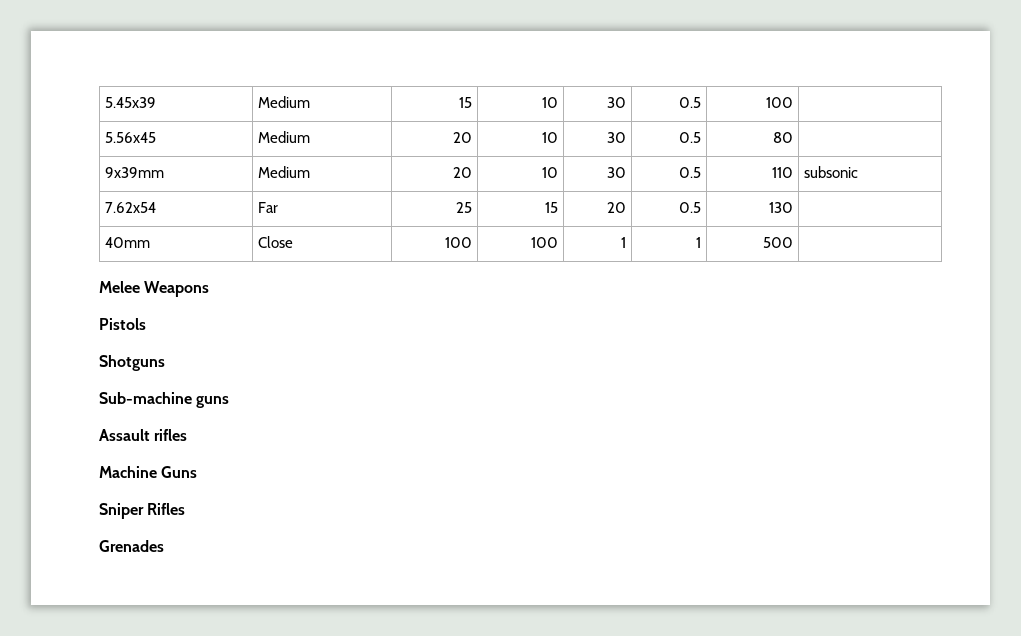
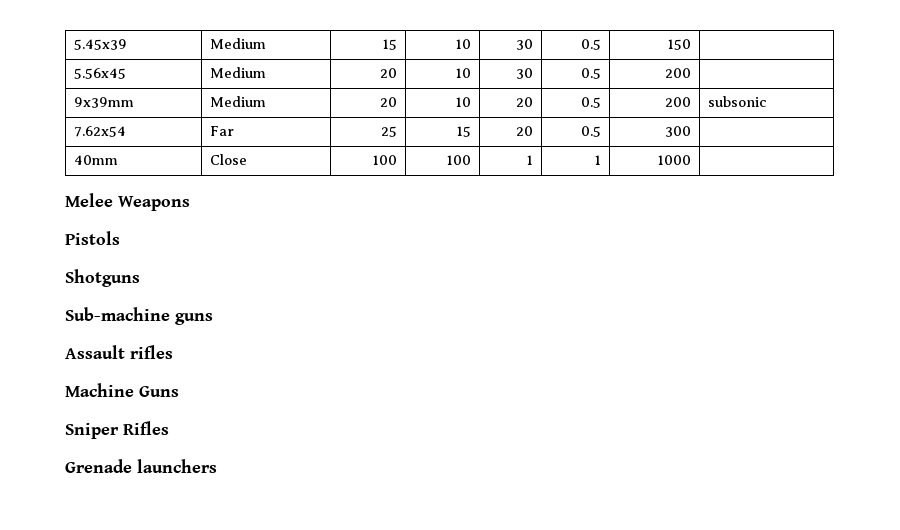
[765,97,793,108] 100 -> [667,39,691,50] 150
[772,132,793,143] 80 -> [664,68,691,78] 200
[606,167,626,178] [678,167,701,178] [771,167,793,178] 30 | 0.5 | 110 -> [515,97,533,107] [580,97,601,108] [664,97,691,107] 20 | 0.5 | 200
[768,202,793,213] 130 -> [664,126,691,137] 300
[762,237,793,248] 500 -> [657,155,691,165] 1000
[99,540,164,552] Grenades -> [65,459,217,473] Grenade launchers

